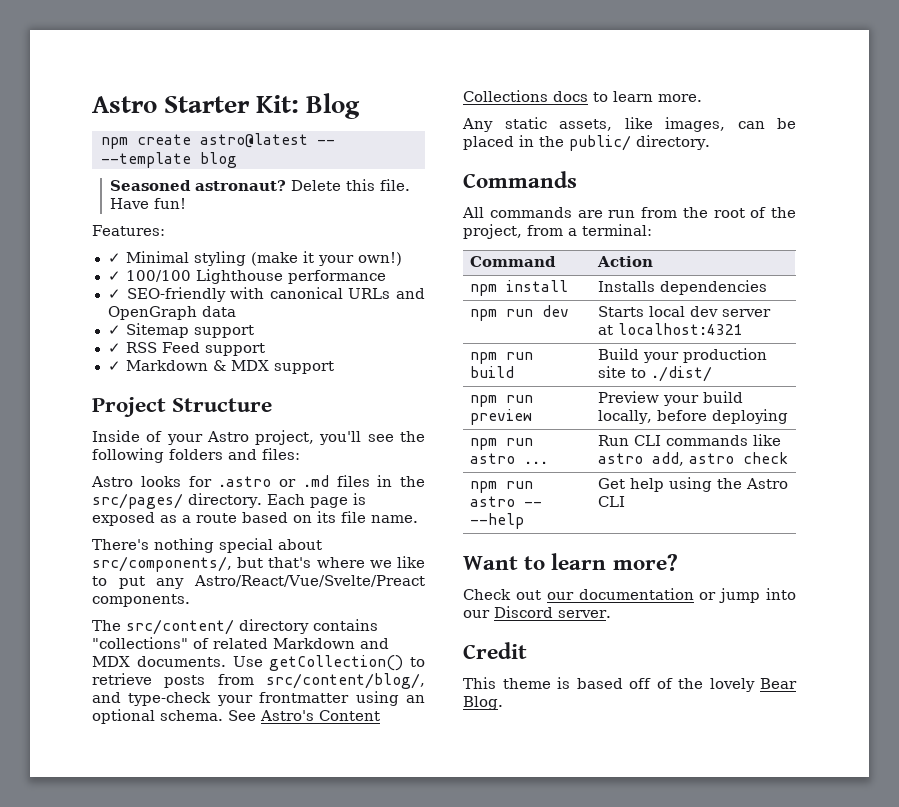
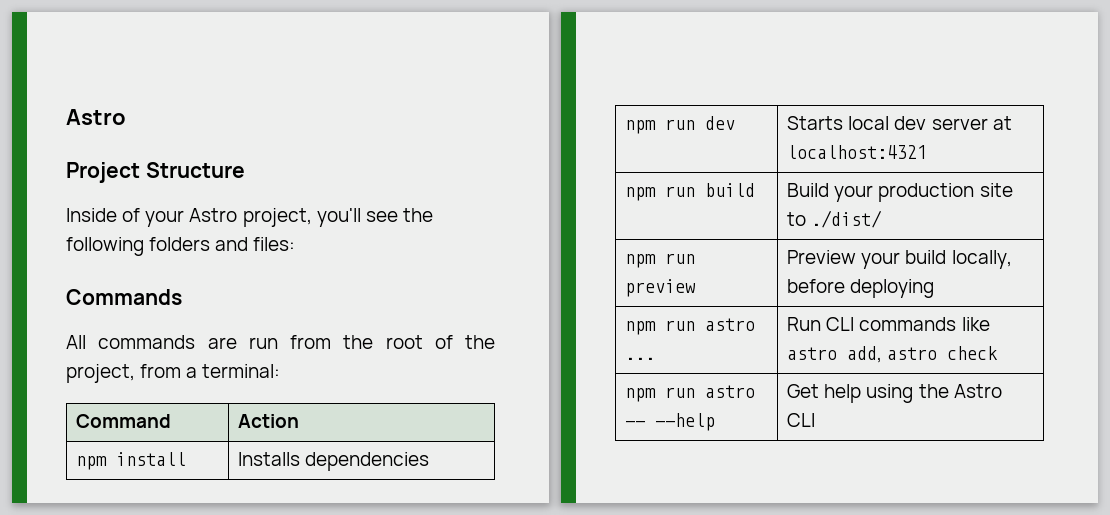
[92,93,361,119] [100,133,335,149] [100,152,237,168] [109,179,410,191] [109,198,186,209] [92,225,165,236] [107,251,402,266] [107,269,386,284] [107,287,426,302] [107,306,236,320] [107,323,254,338] [107,342,265,356] [107,360,334,374] Astro Starter Kit: Blog // npm create astro@latest -- --template blog // Seasoned astronaut? Delete this file. Have fun! // Features: // ✓ Minimal styling (make it your own!) // ✓ 100/100 Lighthouse performance // ✓ SEO-friendly with canonical URLs and OpenGraph data // ✓ Sitemap support // ✓ RSS Feed support // ✓ Markdown & MDX support -> [66,109,126,125] Astro
[91,475,425,487] [92,493,366,509] [92,511,418,526] [92,538,322,553] [92,556,425,572] [92,575,426,589] [92,594,190,607] [92,619,378,635] [92,637,389,649] [92,655,425,671] [92,673,425,689] [92,691,425,706] [92,709,380,724] [463,90,702,102] [462,117,796,132] [463,135,710,151] // Astro looks for .astro or .md files in the src/pages/ directory. Each page is exposed as a route based on its file name. // There's nothing special about src/components/, but that's where we like to put any Astro/React/Vue/Svelte/Preact components. // The src/content/ directory contains "collections" of related Markdown and MDX documents. Use getCollection() to retrieve posts from src/content/blog/, and type-check your frontmatter using an optional schema. See Astro's Content Collections docs to learn more. // Any static assets, like images, can be placed in the public/ directory. -> (296, 244) none
[463,553,678,571] [463,588,796,603] [463,606,611,618] [463,642,527,659] [463,677,797,692] [463,696,503,710] // Want to learn more? // Check out our documentation or jump into our Discord server. // Credit // This theme is based off of the lovely Bear Blog. -> (816, 420) none

